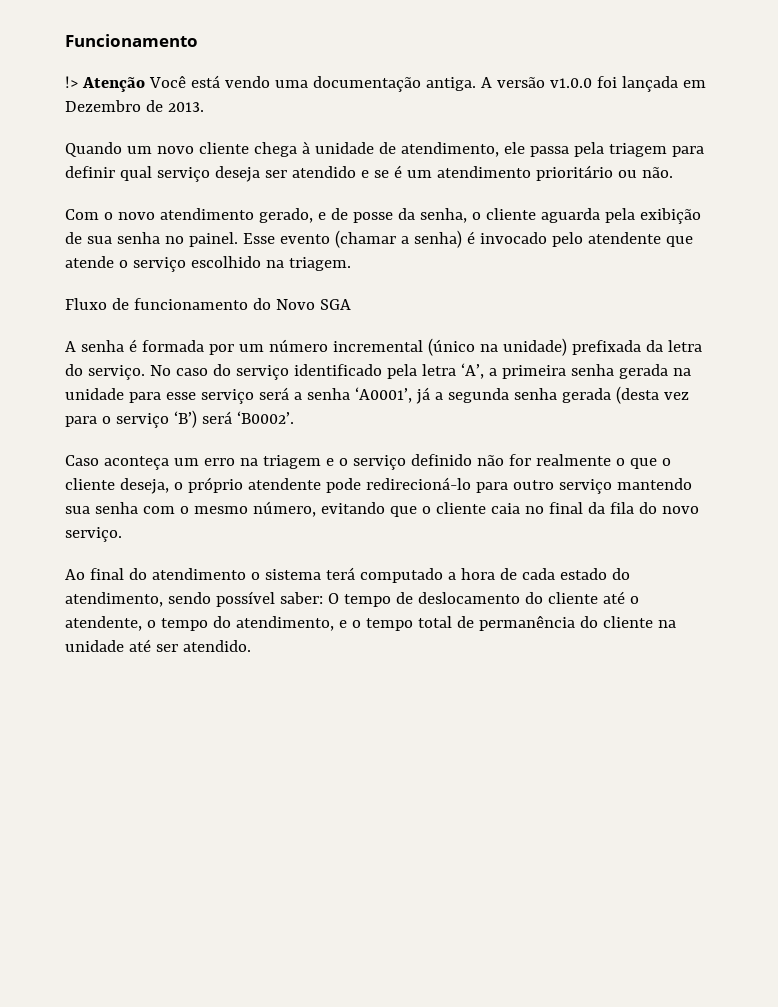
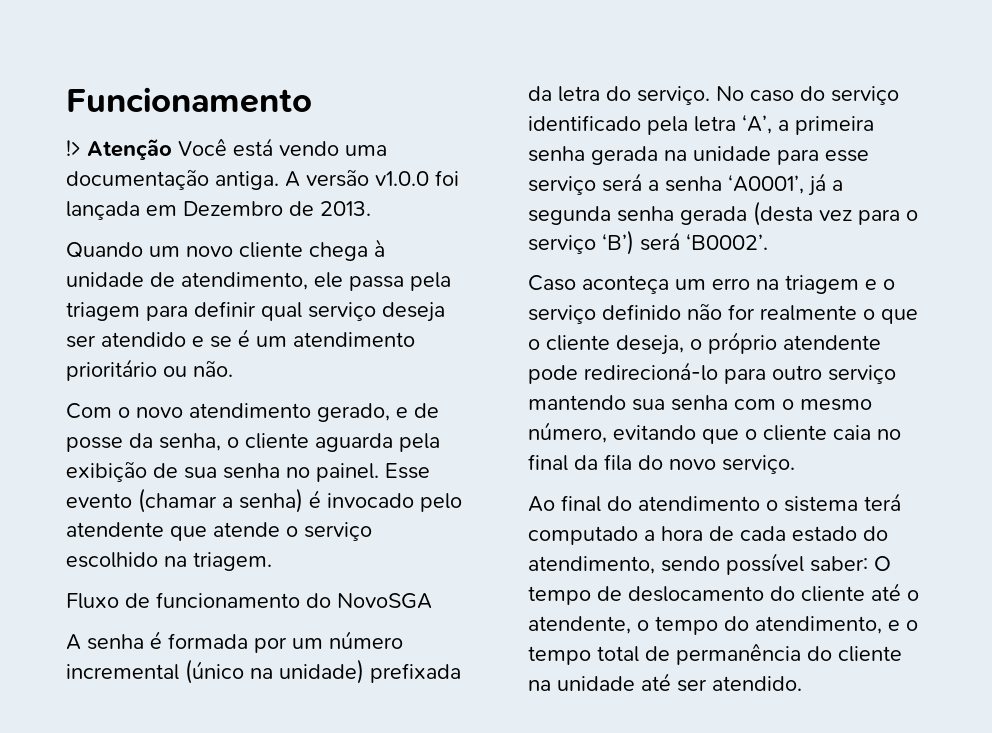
[275,299,351,310] Novo SGA -> [337,593,432,609] NovoSGA

